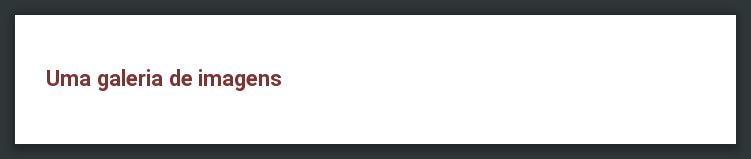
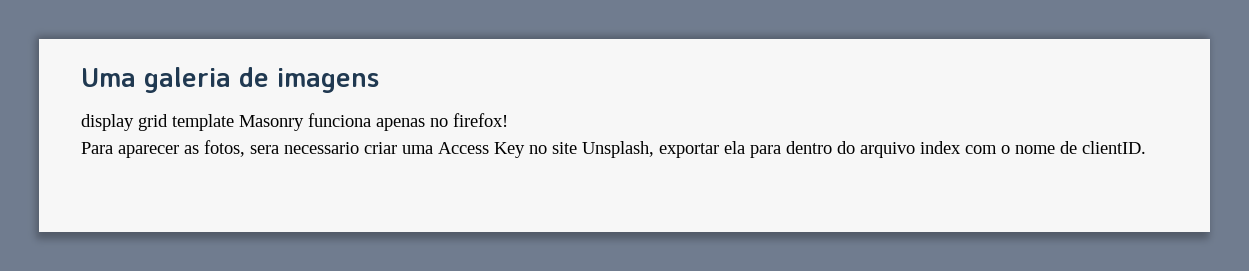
(283, 80) none -> [81,113,508,131] [81,140,1146,158] // display grid template Masonry funciona apenas no firefox! // Para aparecer as fotos, sera necessario criar uma Access Key no site Unsplash, exportar ela para dentro do arquivo index com o nome de clientID.

